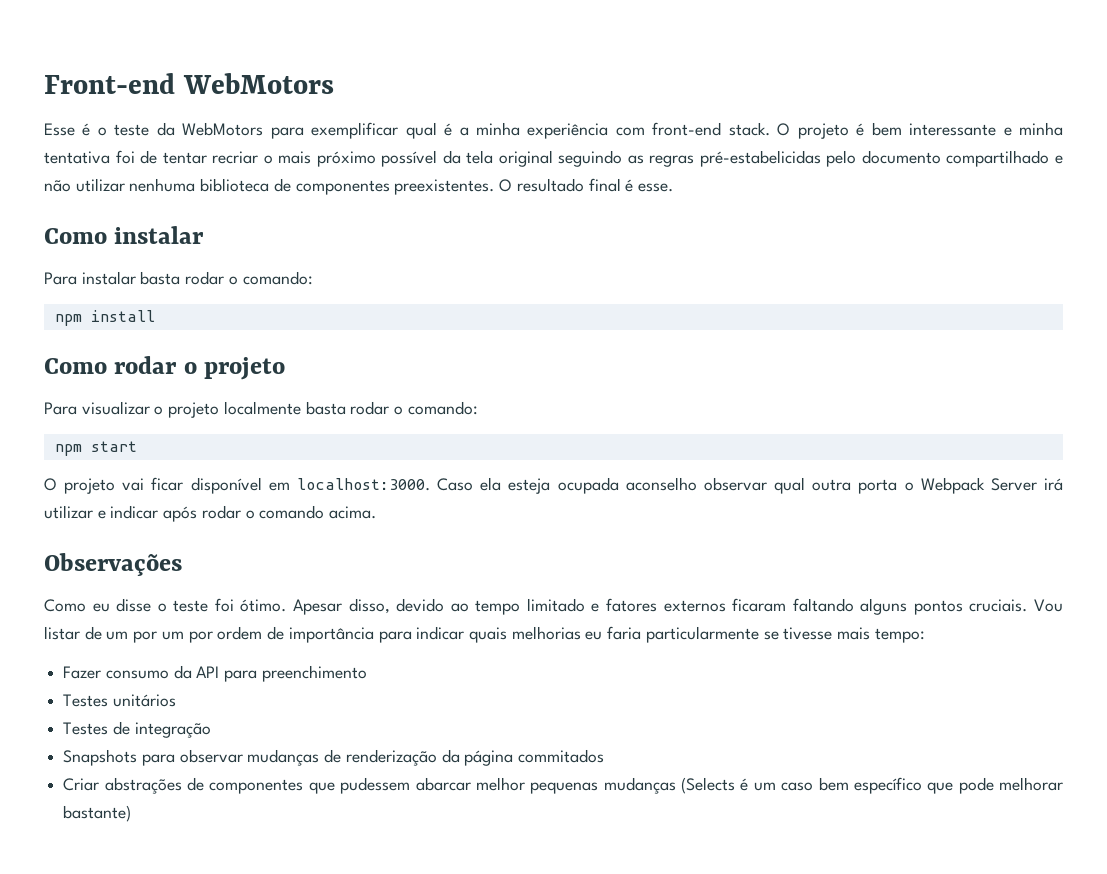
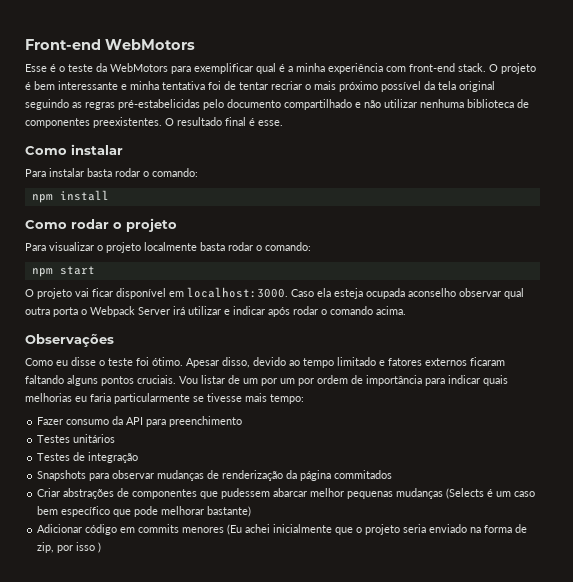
(132, 813) none -> [37,524,528,535] [37,542,102,553] // Adicionar código em commits menores (Eu achei inicialmente que o projeto seria enviado na forma de zip, por isso )

